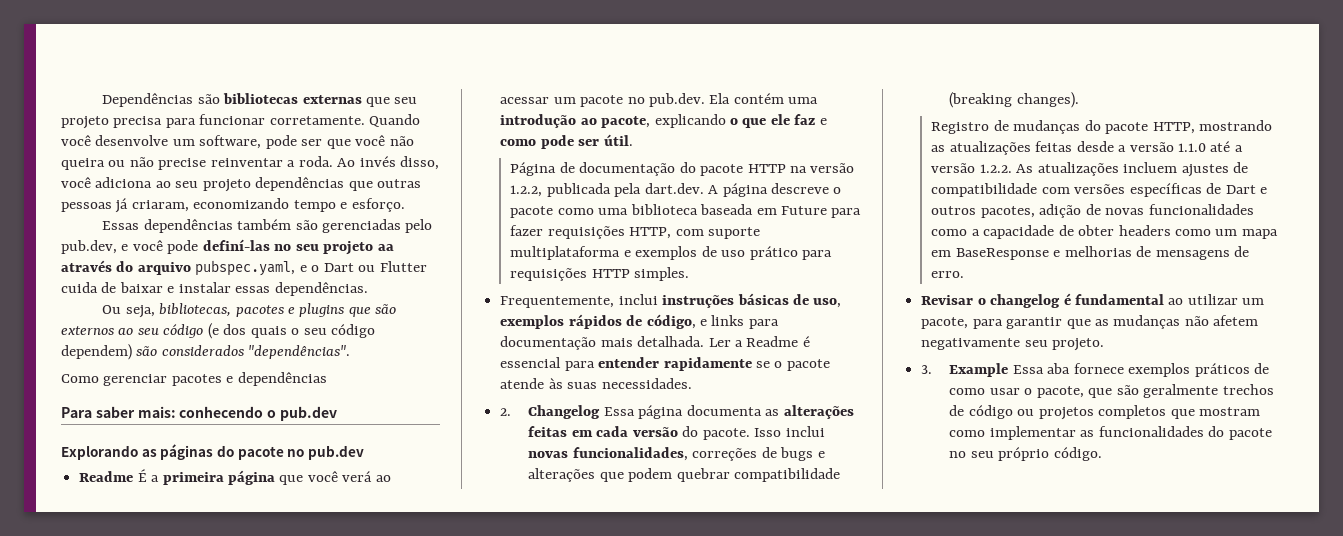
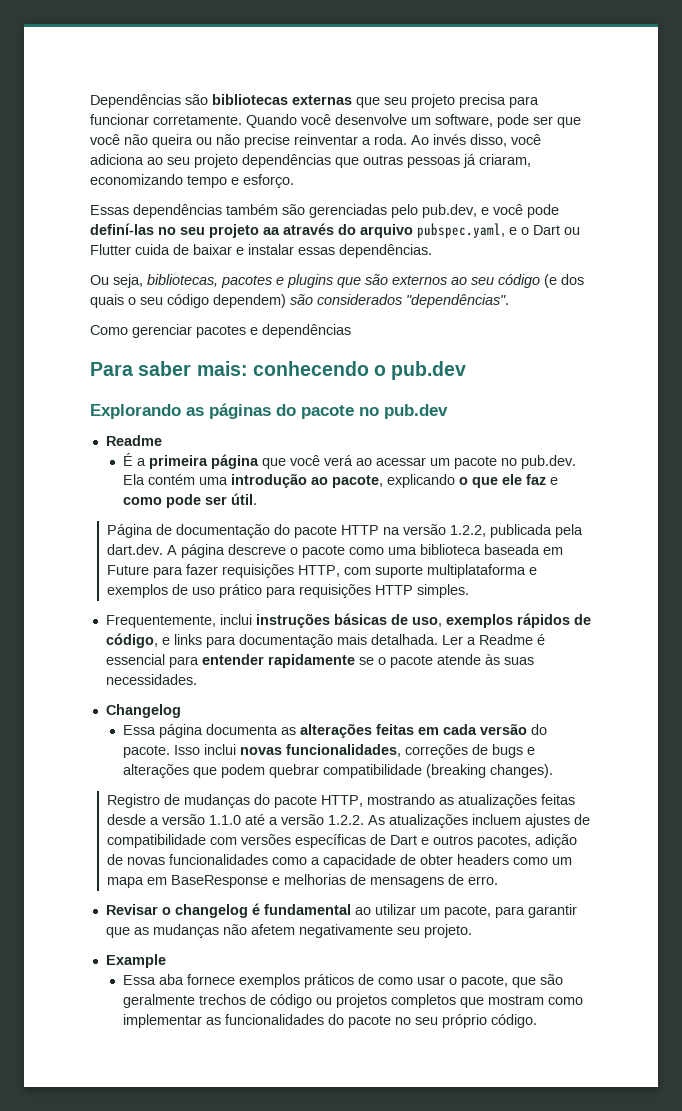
(134, 476) none -> (162, 440) //
[500,408,512,416] 2. -> (197, 679) none
(601, 412) none -> (181, 711) //
[921,365,933,374] 3. -> (472, 931) none
(1009, 370) none -> (166, 961) //

